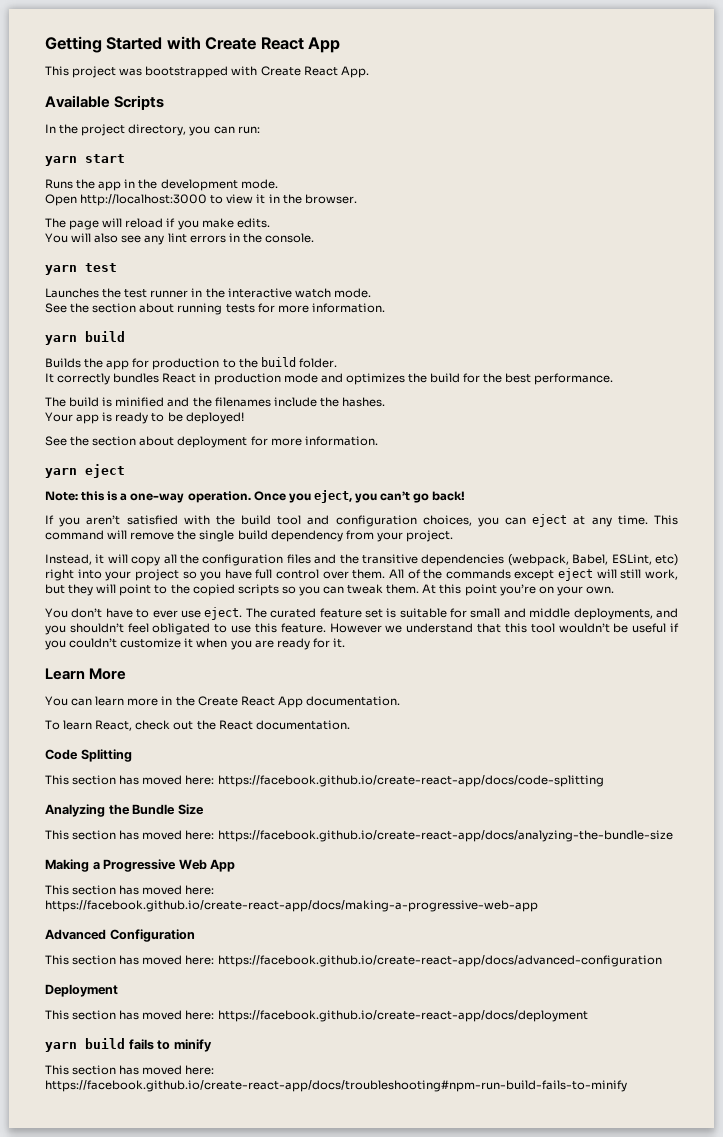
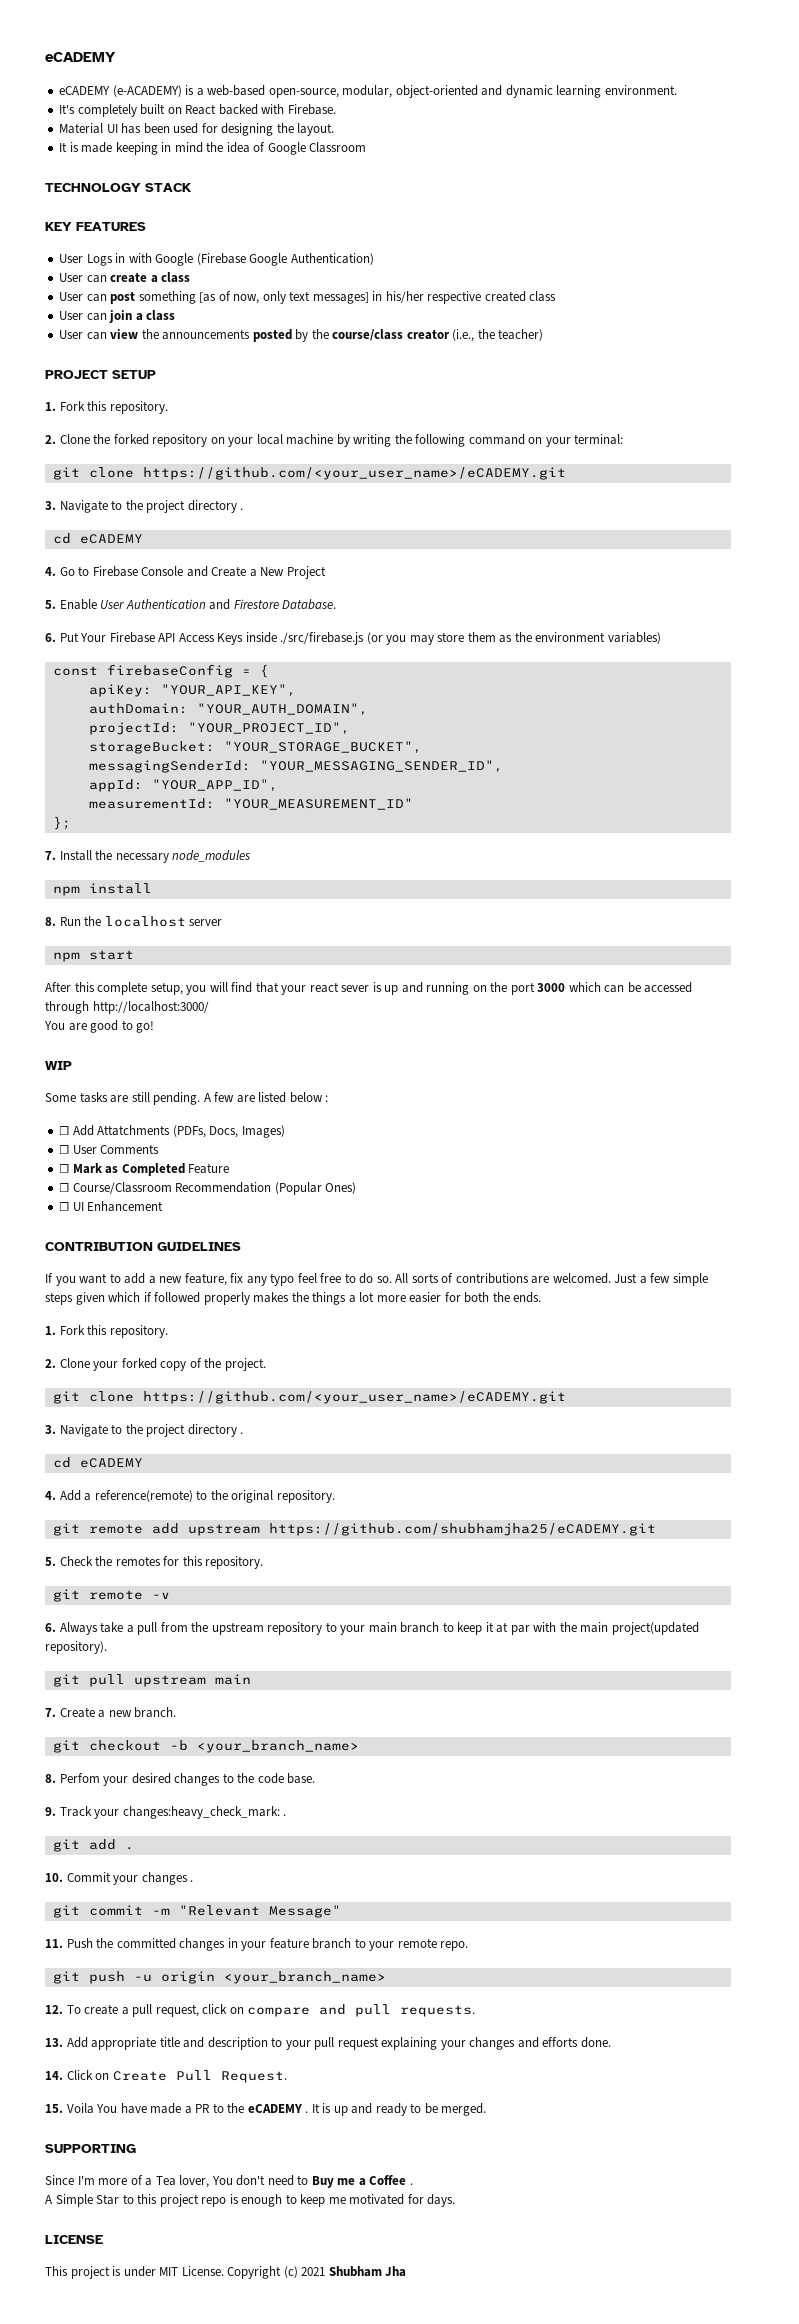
[45,36,341,53] [45,66,369,78] [45,95,165,110] [45,124,260,136] [45,154,125,166] [45,179,278,191] [45,194,357,206] [45,218,270,230] [45,233,314,245] [45,263,117,275] [45,288,371,298] [45,303,385,315] [45,331,125,345] [45,357,337,370] [45,373,614,385] [45,397,385,407] [45,412,244,424] [45,436,378,448] [45,464,125,478] [45,490,466,503] [45,514,678,527] [45,530,453,542] [45,554,678,566] [45,568,679,581] [45,584,614,596] [45,607,679,620] [45,623,679,635] [45,638,345,650] [45,668,127,680] [45,696,400,708] [45,720,350,731] [45,749,132,762] [45,775,604,787] [45,804,204,817] [45,830,673,842] [45,859,236,872] [45,885,215,895] [45,900,538,912] [45,929,195,942] [45,955,662,967] [45,984,118,997] [45,1010,588,1022] [45,1038,212,1052] [45,1065,215,1075] [45,1080,627,1092] Getting Started with Create React App // This project was bootstrapped with Create React App. // Available Scripts // In the project directory, you can run: // yarn start // Runs the app in the development mode. // Open http://localhost:3000 to view it in the browser. // The page will reload if you make edits. // You will also see any lint errors in the console. // yarn test // Launches the test runner in the interactive watch mode. // See the section about running tests for more information. // yarn build // Builds the app for production to the build folder. // It correctly bundles React in production mode and optimizes the build for the best performance. // The build is minified and the filenames include the hashes. // Your app is ready to be deployed! // See the section about deployment for more information. // yarn eject // Note: this is a one-way operation. Once you eject, you can’t go back! // If you aren’t satisfied with the build tool and configuration choices, you can eject at any time. This command will remove the single build dependency from your project. // Instead, it will copy all the configuration files and the transitive dependencies (webpack, Babel, ESLint, etc) right into your project so you have full control over them. All of the commands except eject will still work, but they will point to the copied scripts so you can tweak them. At this point you’re on your own. // You don’t have to ever use eject. The curated feature set is suitable for small and middle deployments, and you shouldn’t feel obligated to use this feature. However we understand that this tool wouldn’t be useful if you couldn’t customize it when you are ready for it. // Learn More // You can learn more in the Create React App documentation. // To learn React, check out the React documentation. // Code Splitting // This section has moved here: https://facebook.github.io/create-react-app/docs/code-splitting // Analyzing the Bundle Size // This section has moved here: https://facebook.github.io/create-react-app/docs/analyzing-the-bundle-size // Making a Progressive Web App // This section has moved here: https://facebook.github.io/create-react-app/docs/making-a-progressive-web-app // Advanced Configuration // This section has moved here: https://facebook.github.io/create-react-app/docs/advanced-configuration // Deployment // This section has moved here: https://facebook.github.io/create-react-app/docs/deployment // yarn build fails to minify // This section has moved here: https://facebook.github.io/create-react-app/docs/troubleshooting#npm-run-build-fails-to-minify -> [45,52,116,62] [59,85,677,98] [59,104,336,117] [59,123,335,136] [59,142,367,155] [45,183,192,192] [45,222,146,231] [59,253,374,266] [59,272,191,283] [59,291,557,304] [59,310,176,323] [59,329,544,342] [45,370,156,379] [45,401,168,414] [45,434,624,447] [52,467,566,480] [45,500,244,513] [52,533,143,544] [45,566,326,579] [45,599,337,610] [45,632,661,645] [52,664,269,678] [88,684,296,697] [88,703,368,716] [88,722,350,735] [88,741,422,754] [88,760,503,773] [88,779,278,792] [88,798,413,810] [52,816,71,830] [45,850,251,863] [52,883,152,896] [45,916,223,927] [52,950,134,962] [45,982,693,995] [45,1001,209,1014] [44,1020,155,1033] [45,1061,72,1070] [45,1092,329,1105] [59,1125,285,1138] [59,1144,160,1154] [59,1163,230,1176] [59,1182,357,1195] [59,1201,164,1212] [45,1242,241,1251] [45,1273,708,1286] [45,1292,542,1305] [45,1325,168,1338] [45,1358,266,1371] [52,1391,566,1404] [45,1424,244,1437] [52,1457,143,1468] [45,1490,335,1503] [52,1523,656,1536] [45,1556,264,1569] [52,1589,170,1602] [45,1622,699,1635] [45,1641,107,1654] [52,1674,251,1687] [45,1707,177,1718] [52,1740,359,1753] [45,1773,316,1786] [45,1806,287,1819] [52,1839,134,1852] [45,1872,194,1885] [52,1905,341,1918] [45,1938,469,1951] [52,1971,386,1984] [45,2004,476,2017] [45,2037,611,2050] [45,2070,287,2083] [45,2103,487,2116] [45,2144,136,2153] [45,2175,413,2188] [45,2194,456,2207] [45,2235,103,2244] [45,2266,407,2279] eCADEMY // eCADEMY (e-ACADEMY) is a web-based open-source, modular, object-oriented and dynamic learning environment. // It's completely built on React backed with Firebase. // Material UI has been used for designing the layout. // It is made keeping in mind the idea of Google Classroom // TECHNOLOGY STACK // KEY FEATURES // User Logs in with Google (Firebase Google Authentication) // User can create a class // User can post something [as of now, only text messages] in his/her respective created class // User can join a class // User can view the announcements posted by the course/class creator (i.e., the teacher) // PROJECT SETUP // 1. Fork this repository. // 2. Clone the forked repository on your local machine by writing the following command on your terminal: // git clone https://github.com/<your_user_name>/eCADEMY.git // 3. Navigate to the project directory . // cd eCADEMY // 4. Go to Firebase Console and Create a New Project // 5. Enable User Authentication and Firestore Database. // 6. Put Your Firebase API Access Keys inside ./src/firebase.js (or you may store them as the environment variables) // const firebaseConfig = { // apiKey: "YOUR_API_KEY", // authDomain: "YOUR_AUTH_DOMAIN", // projectId: "YOUR_PROJECT_ID", // storageBucket: "YOUR_STORAGE_BUCKET", // messagingSenderId: "YOUR_MESSAGING_SENDER_ID", // appId: "YOUR_APP_ID", // measurementId: "YOUR_MEASUREMENT_ID" // }; // 7. Install the necessary node_modules // npm install // 8. Run the localhost server // npm start // After this complete setup, you will find that your react sever is up and running on the port 3000 which can be accessed through http://localhost:3000/ // You are good to go! // WIP // Some tasks are still pending. A few are listed below : // ☐ Add Attatchments (PDFs, Docs, Images) // ☐ User Comments // ☐ Mark as Completed Feature // ☐ Course/Classroom Recommendation (Popular Ones) // ☐ UI Enhancement // CONTRIBUTION GUIDELINES // If you want to add a new feature, fix any typo feel free to do so. All sorts of contributions are welcomed. Just a few simple steps given which if followed properly makes the things a lot more easier for both the ends. // 1. Fork this repository. // 2. Clone your forked copy of the project. // git clone https://github.com/<your_user_name>/eCADEMY.git // 3. Navigate to the project directory . // cd eCADEMY // 4. Add a reference(remote) to the original repository. // git remote add upstream https://github.com/shubhamjha25/eCADEMY.git // 5. Check the remotes for this repository. // git remote -v // 6. Always take a pull from the upstream repository to your main branch to keep it at par with the main project(updated repository). // git pull upstream main // 7. Create a new branch. // git checkout -b <your_branch_name> // 8. Perfom your desired changes to the code base. // 9. Track your changes:heavy_check_mark: . // git add . // 10. Commit your changes . // git commit -m "Relevant Message" // 11. Push the committed changes in your feature branch to your remote repo. // git push -u origin <your_branch_name> // 12. To create a pull request, click on compare and pull requests. // 13. Add appropriate title and description to your pull request explaining your changes and efforts done. // 14. Click on Create Pull Request. // 15. Voila You have made a PR to the eCADEMY . It is up and ready to be merged. // SUPPORTING // Since I'm more of a Tea lover, You don't need to Buy me a Coffee . // A Simple Star to this project repo is enough to keep me motivated for days. // LICENSE // This project is under MIT License. Copyright (c) 2021 Shubham Jha

